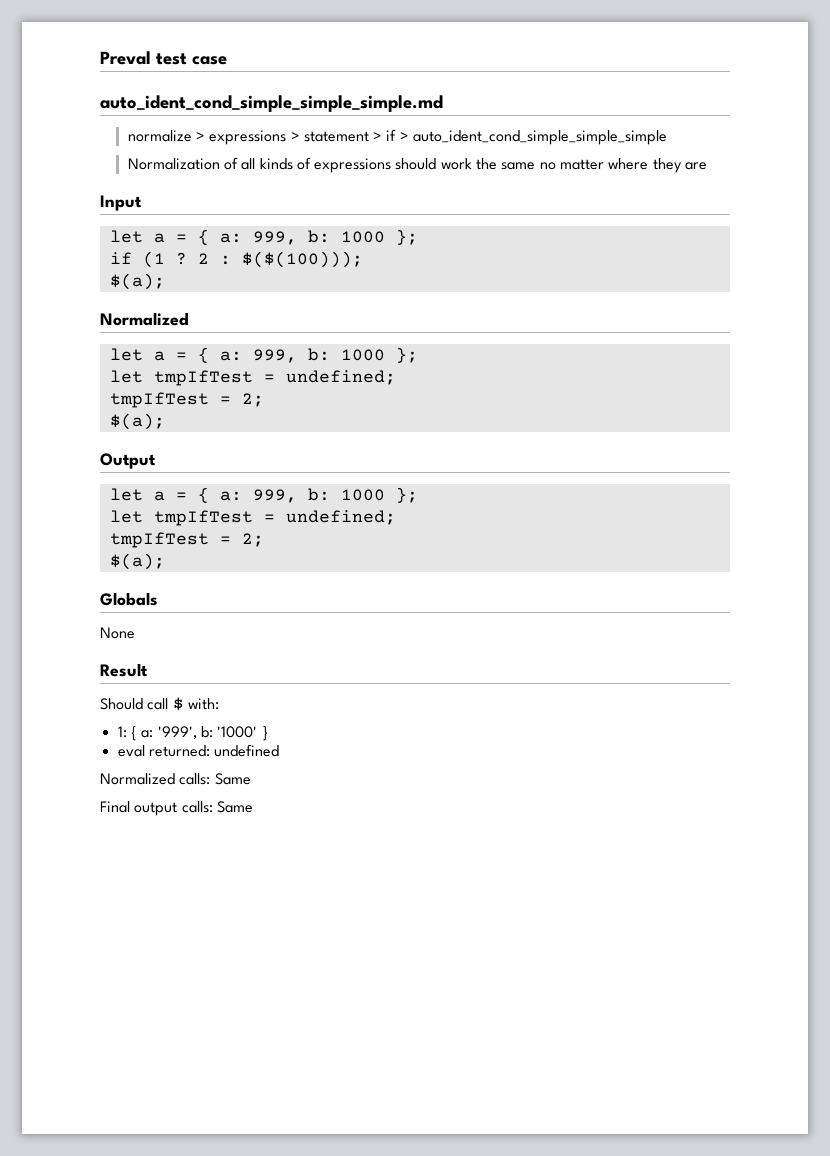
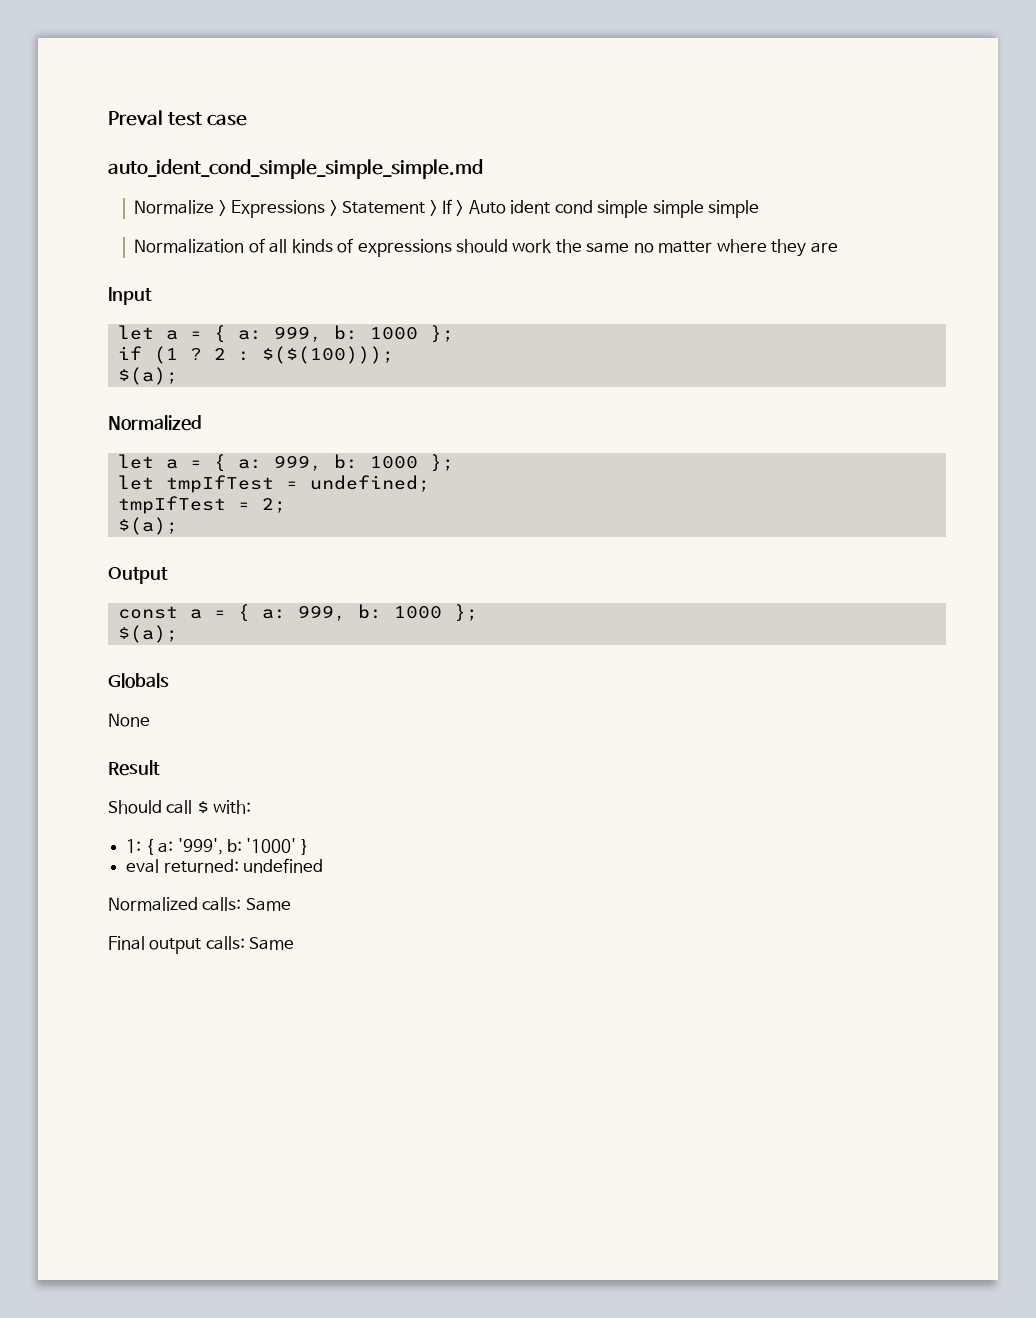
[127,129,668,145] normalize > expressions > statement > if > auto_ident_cond_simple_simple_simple -> [134,199,760,218] Normalize > Expressions > Statement > If > Auto ident cond simple simple simple
[109,487,418,503] [109,510,396,526] [109,532,264,548] let a = { a: 999, b: 1000 }; // let tmpIfTest = undefined; // tmpIfTest = 2; -> [117,604,478,622] const a = { a: 999, b: 1000 };

